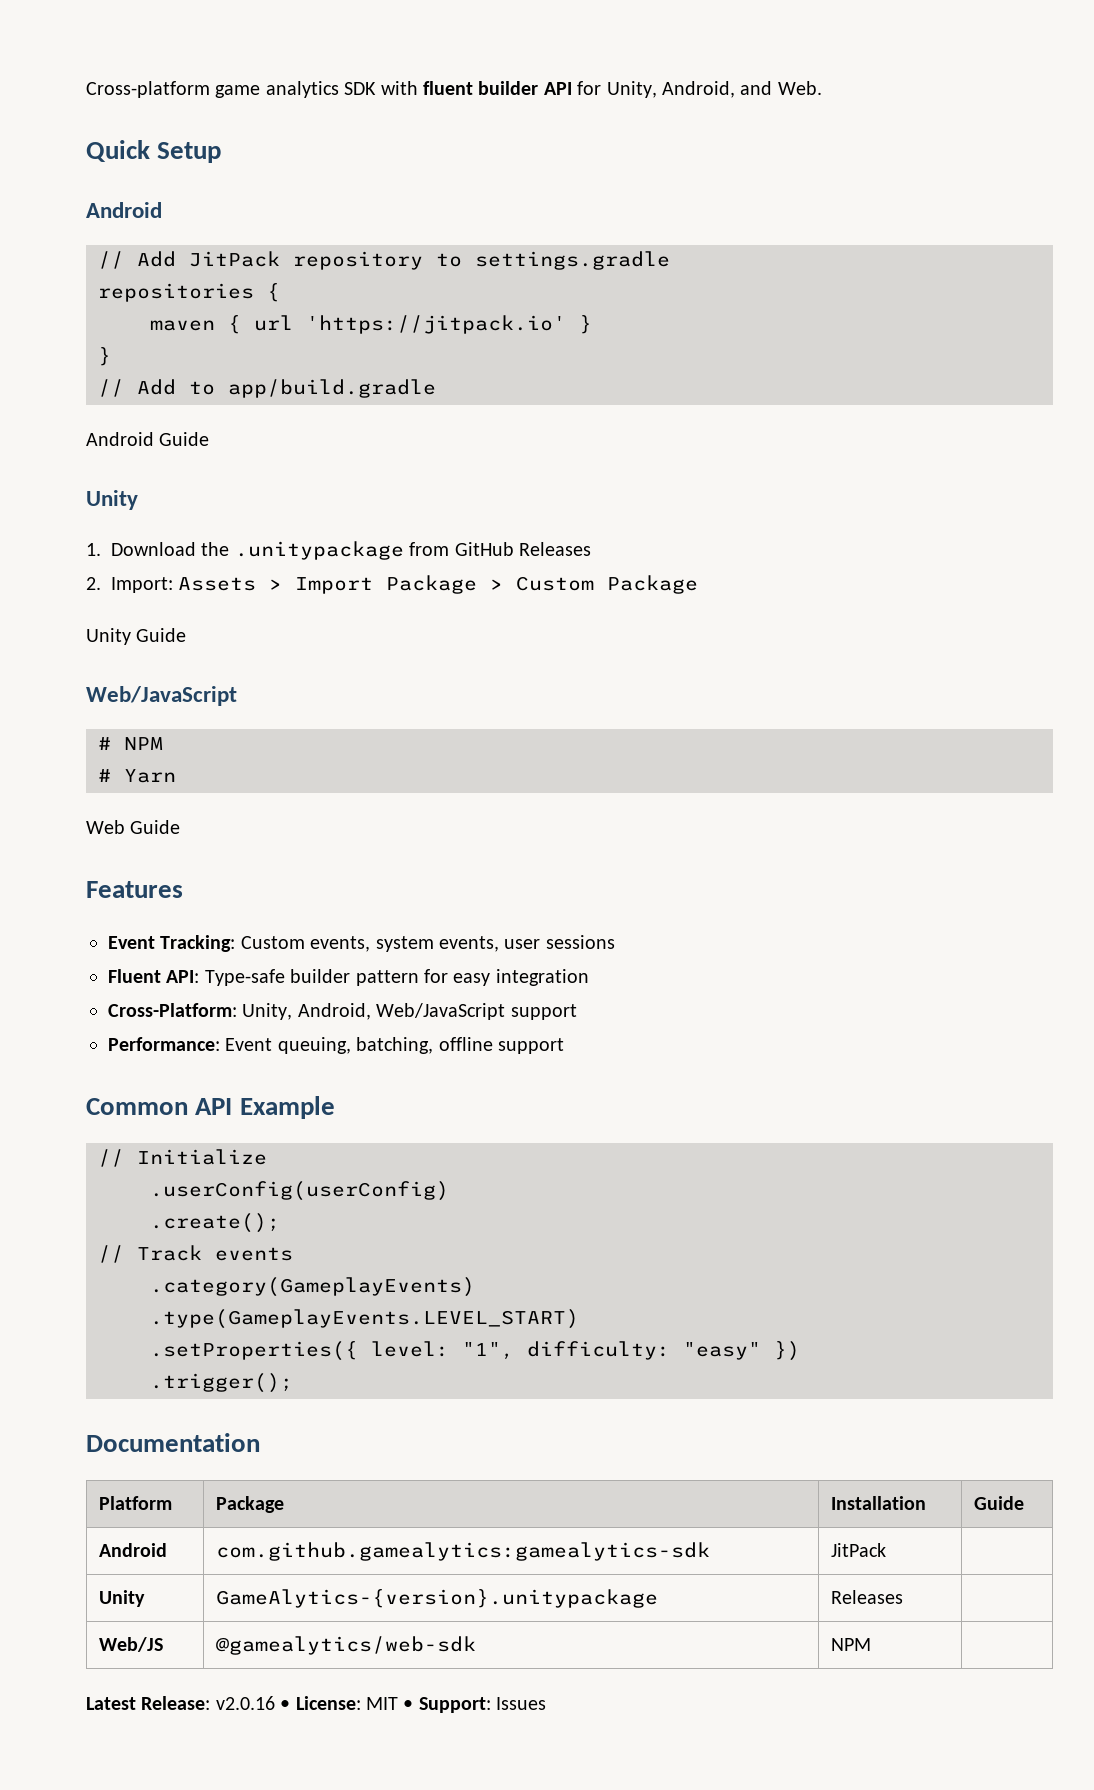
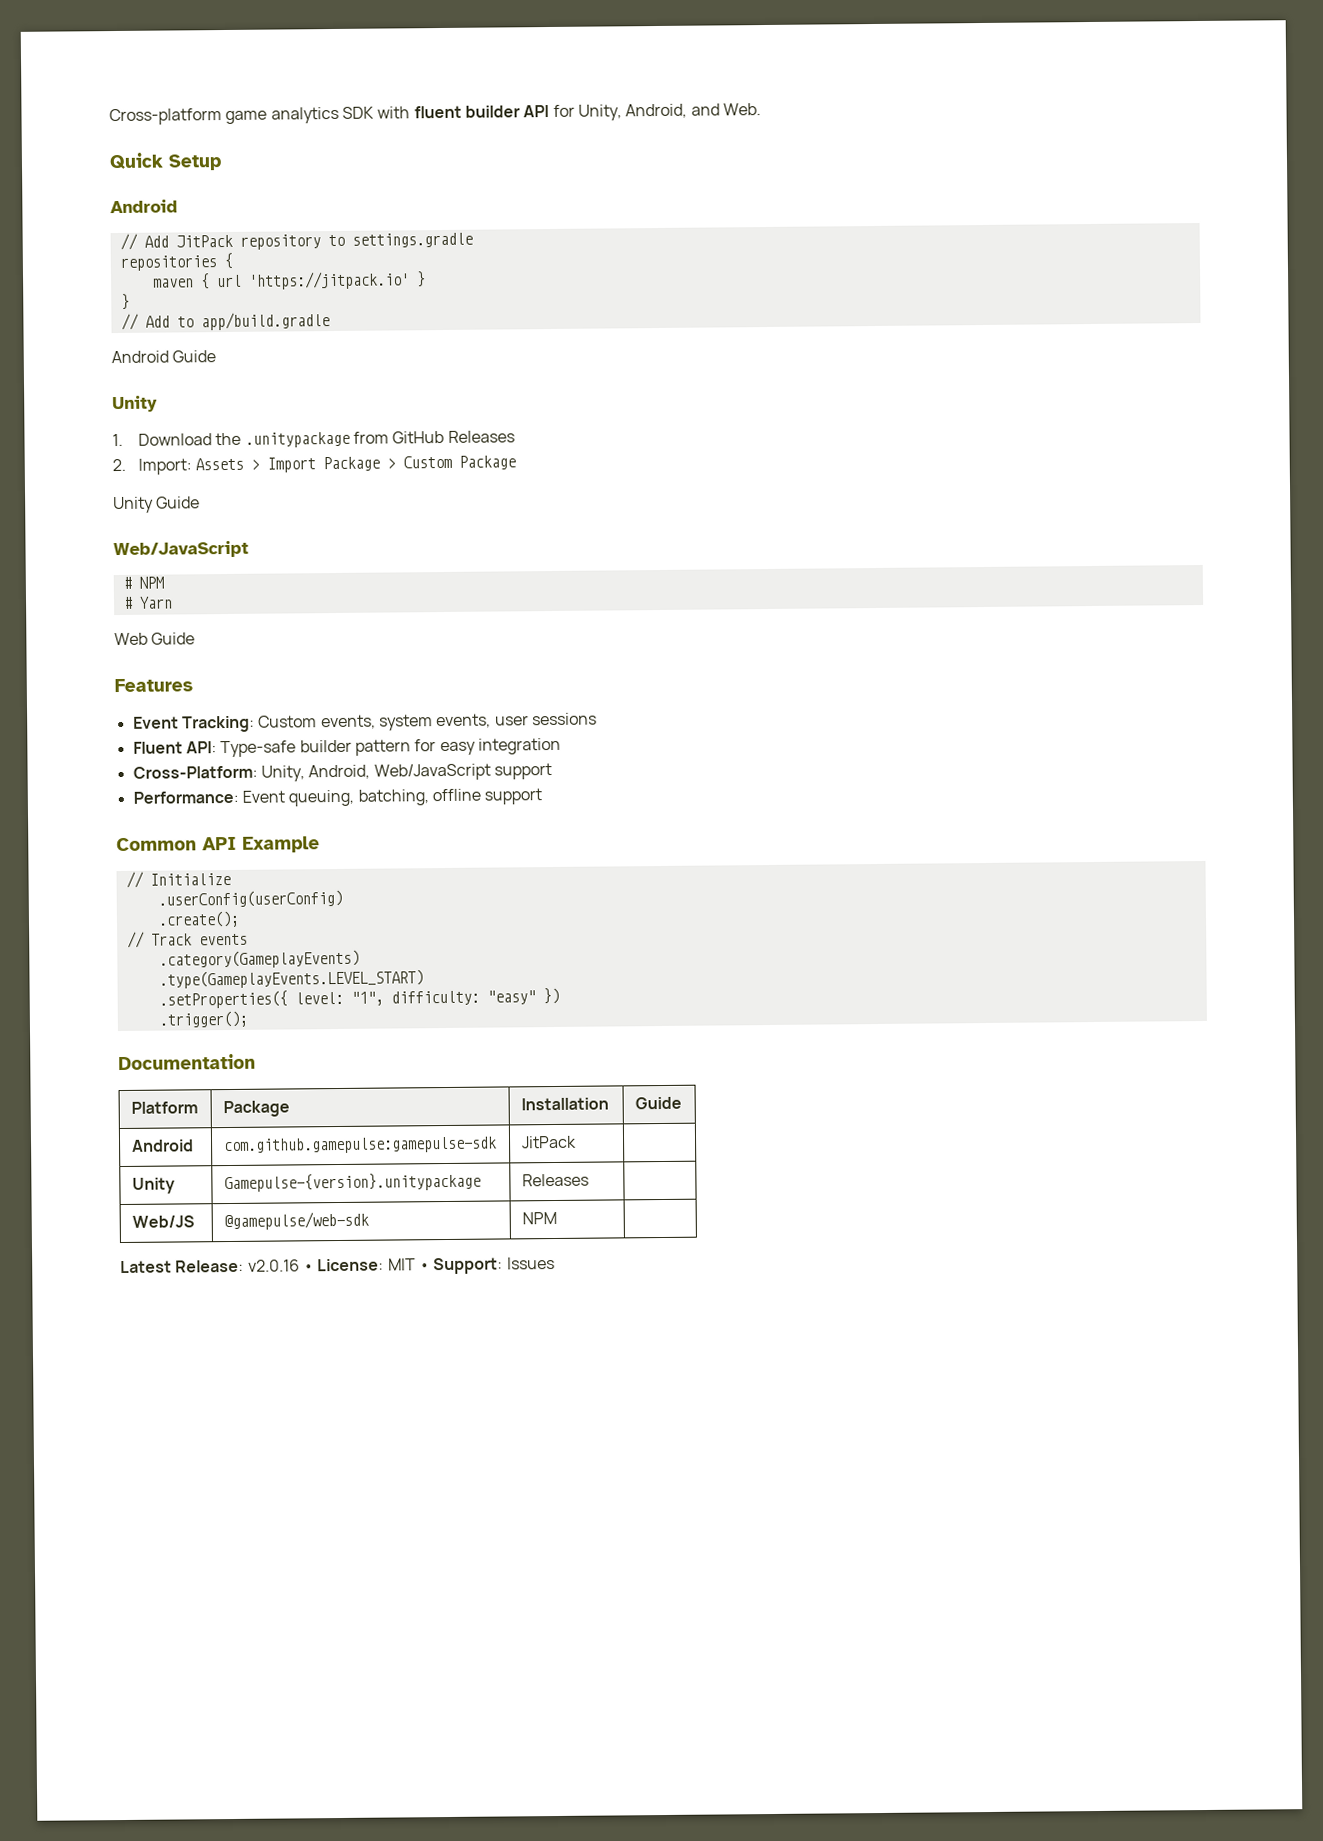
[215,1542,710,1561] com.github.gamealytics:gamealytics-sdk -> [223,1136,497,1155] com.github.gamepulse:gamepulse-sdk
[215,1589,658,1608] GameAlytics-{version}.unitypackage -> [223,1172,481,1193] Gamepulse-{version}.unitypackage
[215,1636,476,1655] @gamealytics/web-sdk -> [223,1211,369,1231] @gamepulse/web-sdk

